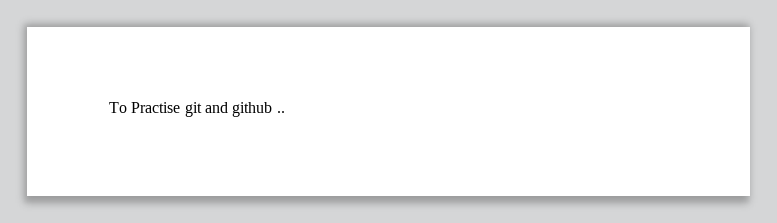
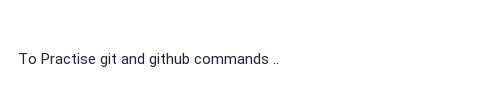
(273, 109) none -> [194,53,270,64] commands

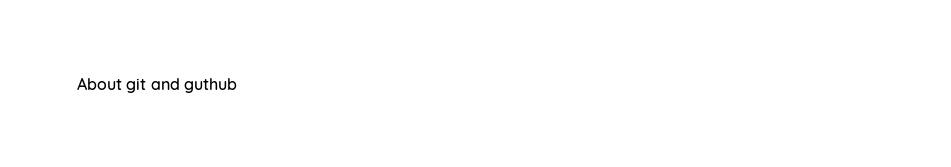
[18,53,280,67] To Practise git and github commands .. -> [77,77,237,93] About git and guthub

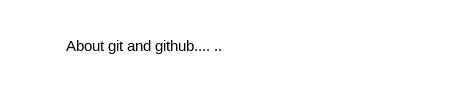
[183,78,237,93] guthub -> [155,40,223,54] github.... ..

